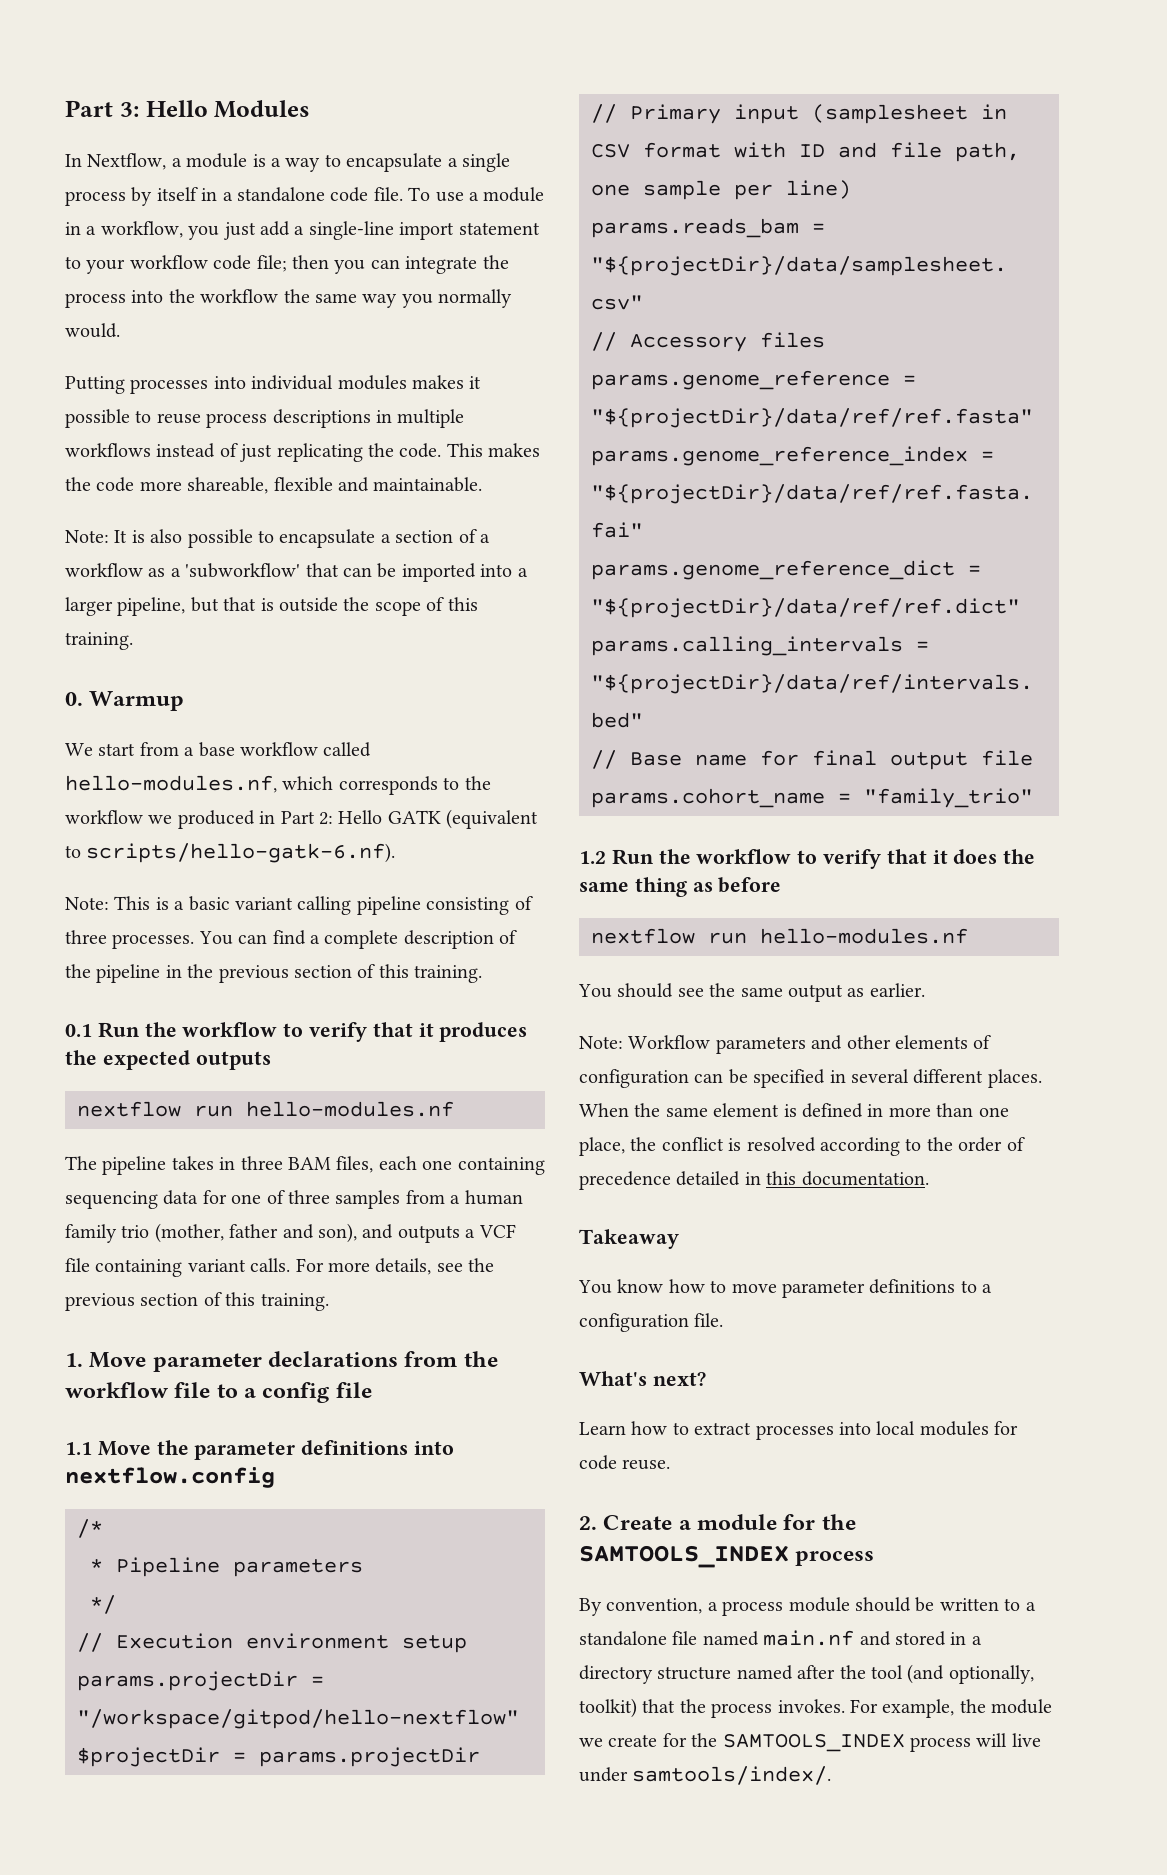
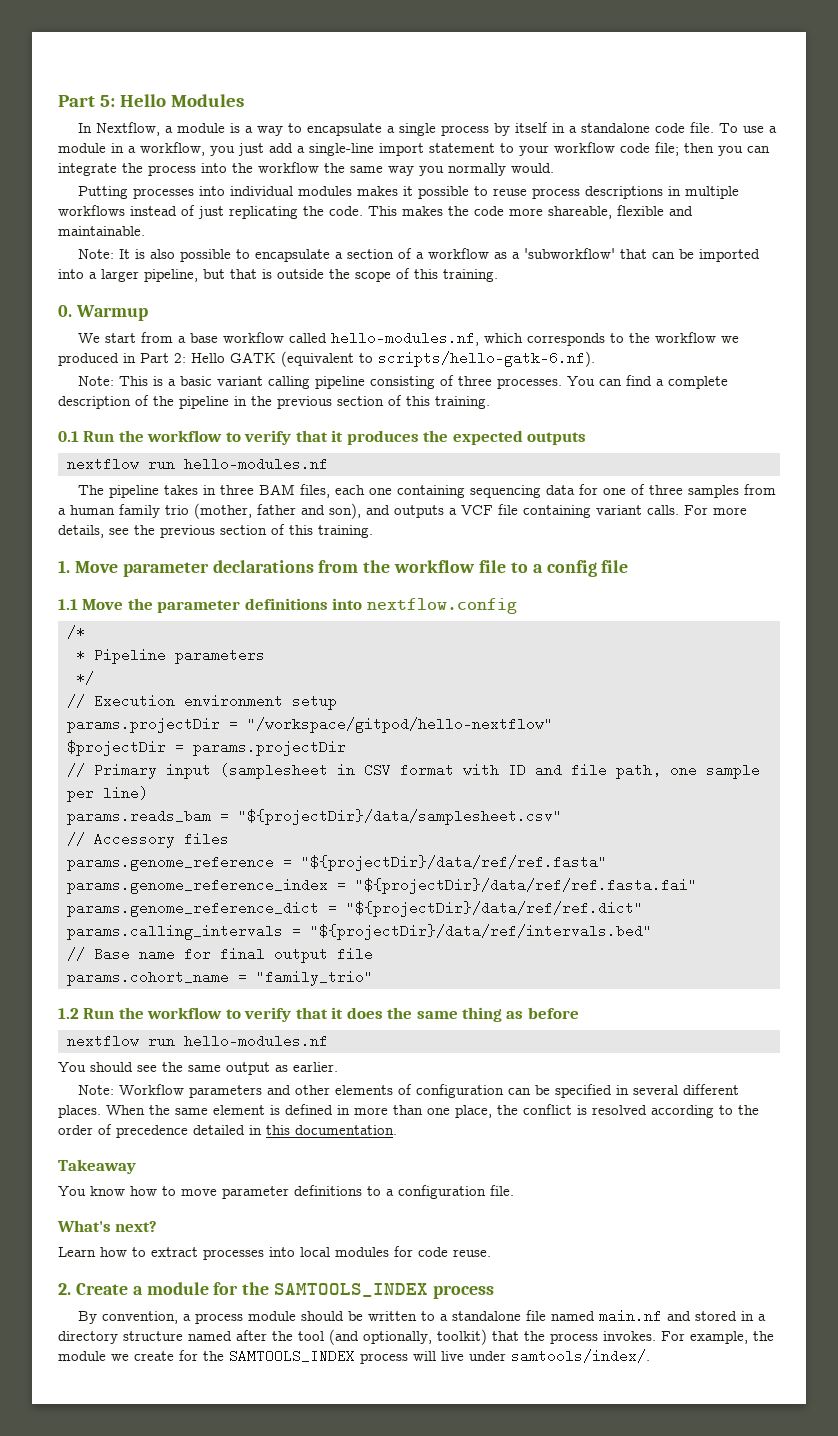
[65,100,139,117] Part 3: -> [58,95,116,107] Part 5:

